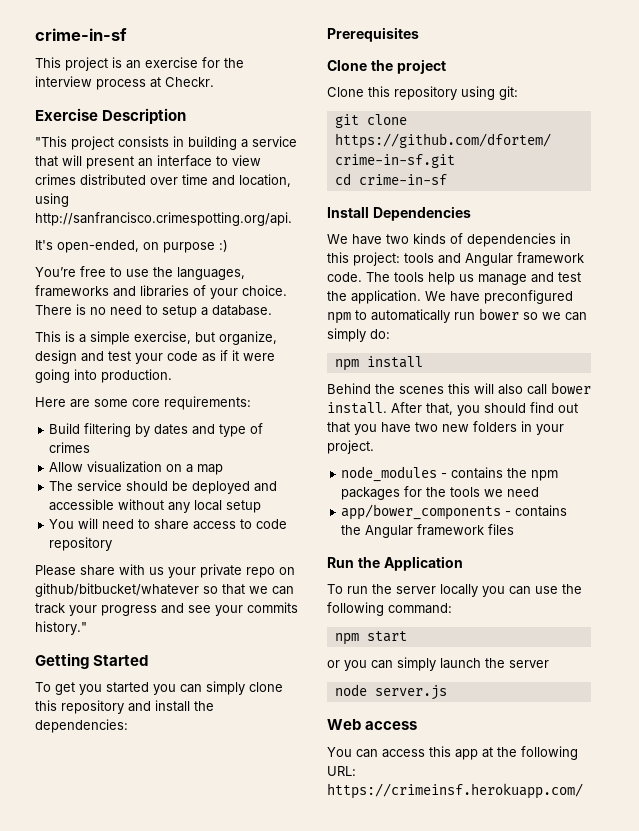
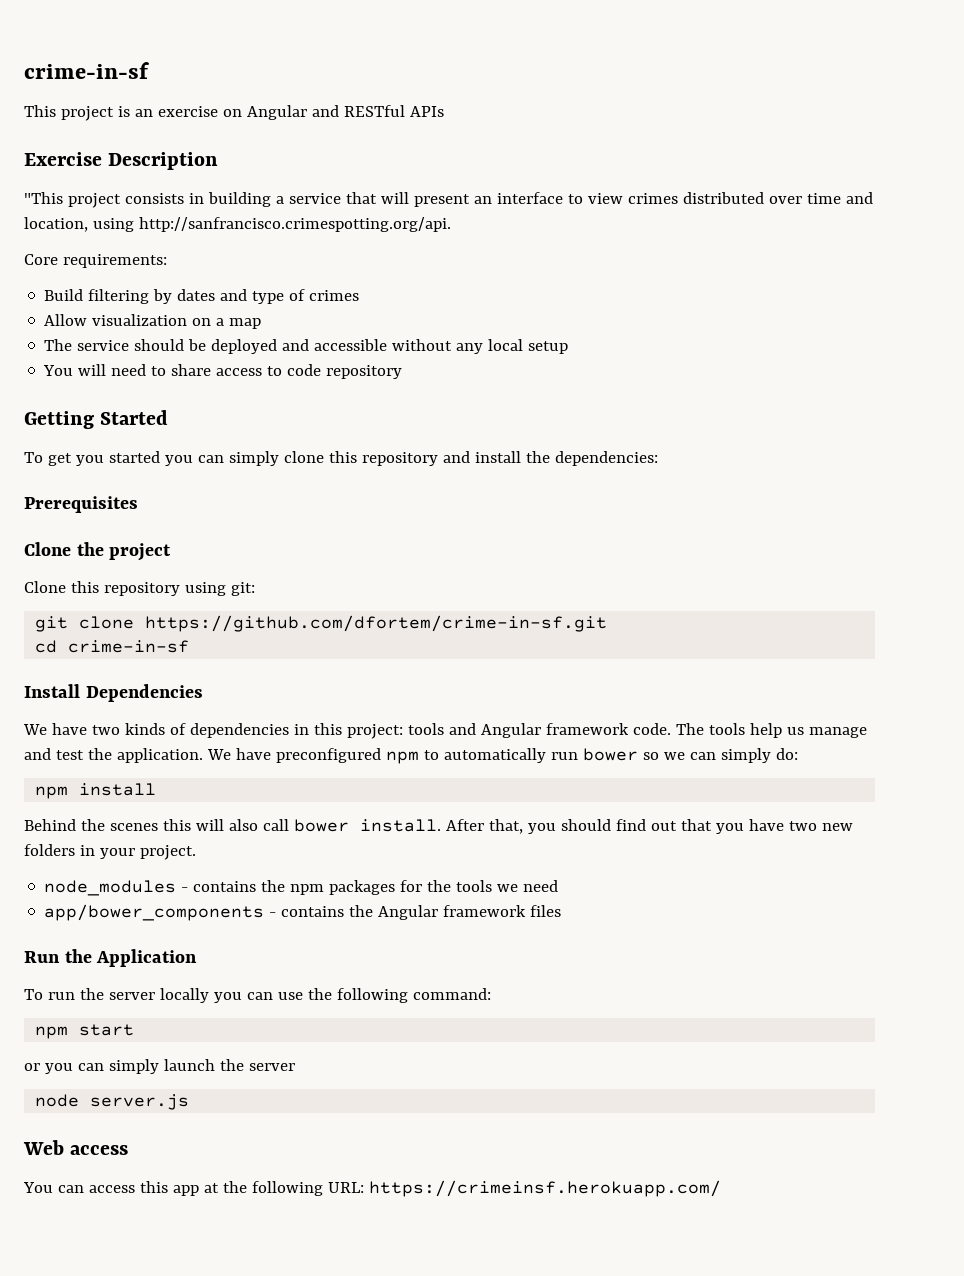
[202,57,244,68] [35,76,214,90] for the interview process at Checkr. -> [222,105,444,120] on Angular and RESTful APIs
[35,240,228,253] [35,266,245,280] [35,285,287,299] [35,304,272,318] [35,331,277,345] [35,350,275,364] [35,369,172,383] [35,397,160,408] It's open-ended, on purpose :) // You’re free to use the languages, frameworks and libraries of your choice. There is no need to setup a database. // This is a simple exercise, but organize, design and test your code as if it were going into production. // Here are some core -> [24,254,58,265] Core
[35,564,295,578] [35,583,294,597] [35,602,298,616] [35,621,87,635] // Please share with us your private repo on github/bitbucket/whatever so that we can track your progress and see your commits history." -> (403, 372) none

